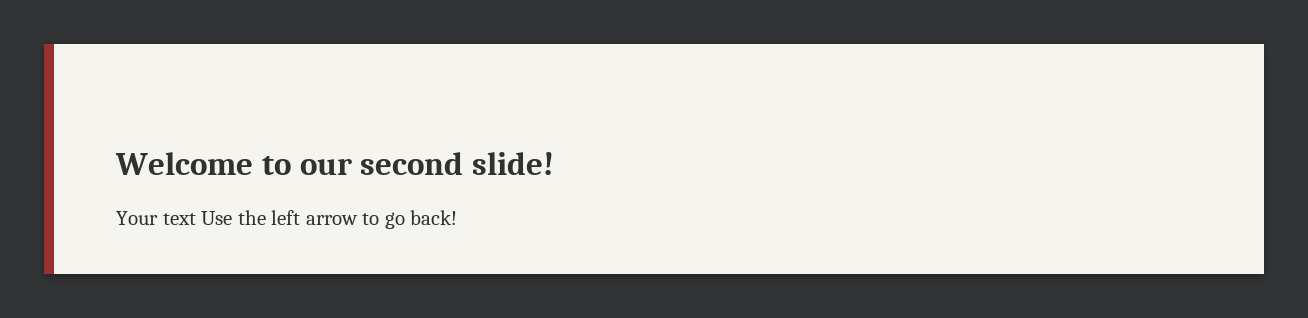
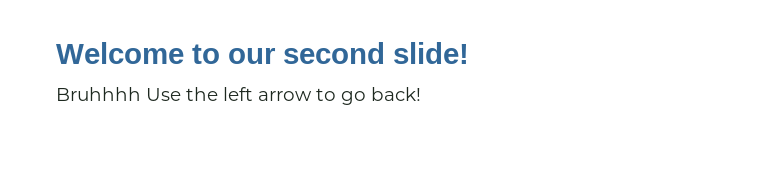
[116,211,196,225] Your text -> [56,87,141,101] Bruhhhh

